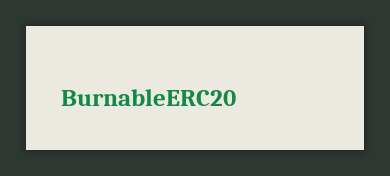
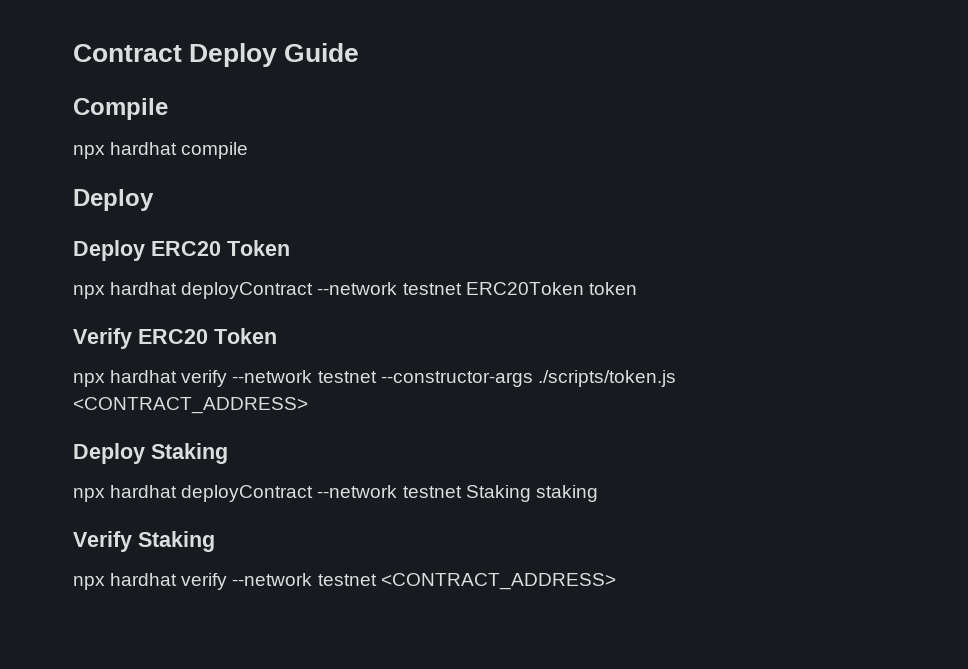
[61,89,236,106] BurnableERC20 -> [73,43,360,67] [73,98,168,120] [73,142,249,159] [73,189,154,211] [73,240,290,261] [73,282,637,299] [73,328,277,349] [73,370,676,387] [73,397,308,414] [73,443,228,464] [73,485,598,502] [73,531,215,552] [73,573,616,590] Contract Deploy Guide // Compile // npx hardhat compile // Deploy // Deploy ERC20 Token // npx hardhat deployContract --network testnet ERC20Token token // Verify ERC20 Token // npx hardhat verify --network testnet --constructor-args ./scripts/token.js <CONTRACT_ADDRESS> // Deploy Staking // npx hardhat deployContract --network testnet Staking staking // Verify Staking // npx hardhat verify --network testnet <CONTRACT_ADDRESS>

